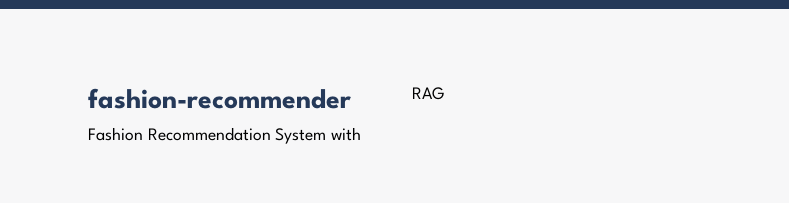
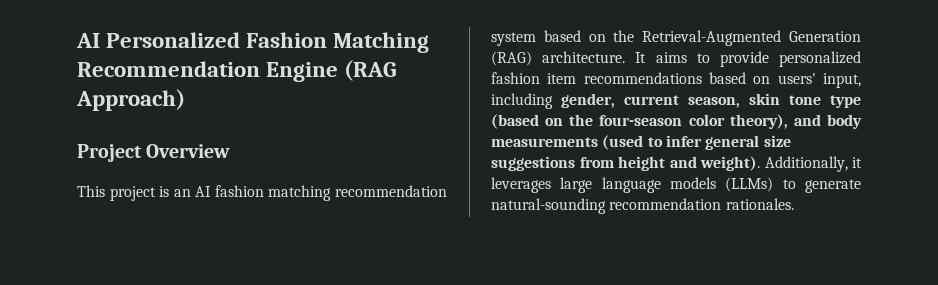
[88,88,351,109] [88,127,362,144] [412,87,445,100] fashion-recommender // Fashion Recommendation System with RAG -> [76,32,430,53] [77,60,397,82] [76,89,185,111] [77,144,231,162] [77,185,447,201] [491,30,861,46] [491,51,862,67] [491,72,861,88] [491,93,861,109] [491,114,862,129] [491,135,791,150] [491,156,862,172] [491,177,861,193] [491,198,794,214] AI Personalized Fashion Matching Recommendation Engine (RAG Approach) // Project Overview // This project is an AI fashion matching recommendation system based on the Retrieval-Augmented Generation (RAG) architecture. It aims to provide personalized fashion item recommendations based on users' input, including gender, current season, skin tone type (based on the four-season color theory), and body measurements (used to infer general size suggestions from height and weight). Additionally, it leverages large language models (LLMs) to generate natural-sounding recommendation rationales.

